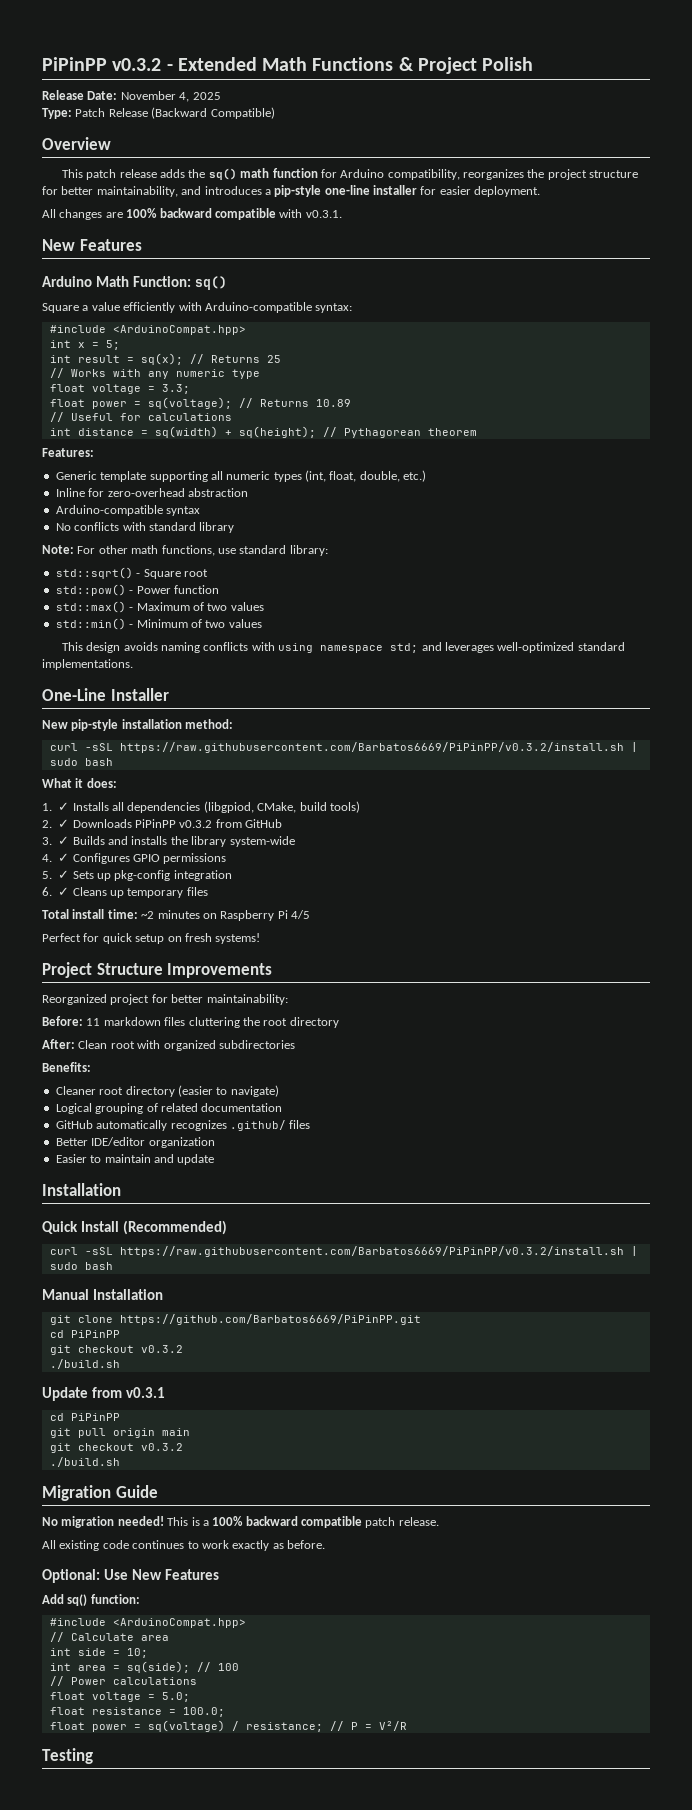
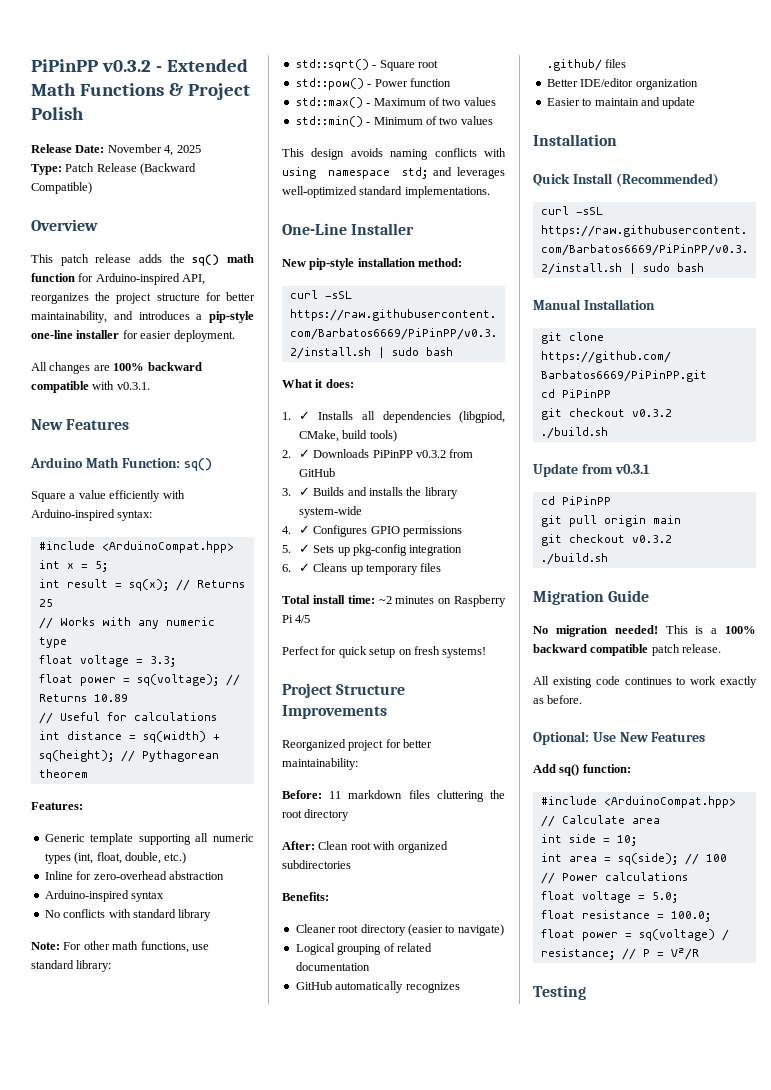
[340,169,460,180] Arduino compatibility, -> [95,273,206,285] Arduino-inspired API,
[204,302,312,313] Arduino-compatible -> [31,509,115,521] Arduino-inspired
[55,505,163,516] Arduino-compatible -> [44,890,129,902] Arduino-inspired

